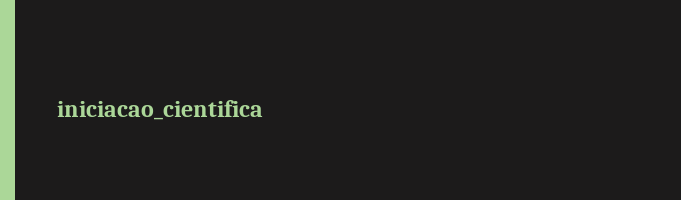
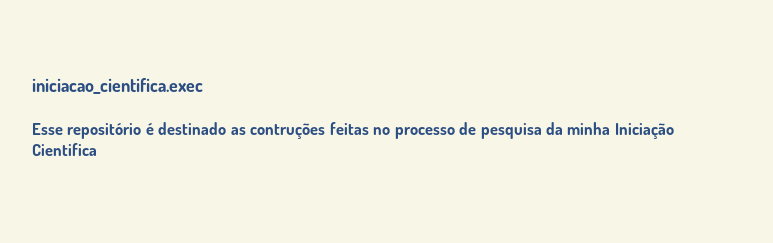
[57,100,263,120] iniciacao_cientifica -> [32,78,203,94] [32,122,674,139] [32,143,97,156] iniciacao_cientifica.exec // Esse repositório é destinado as contruções feitas no processo de pesquisa da minha Iniciação Cientifica

